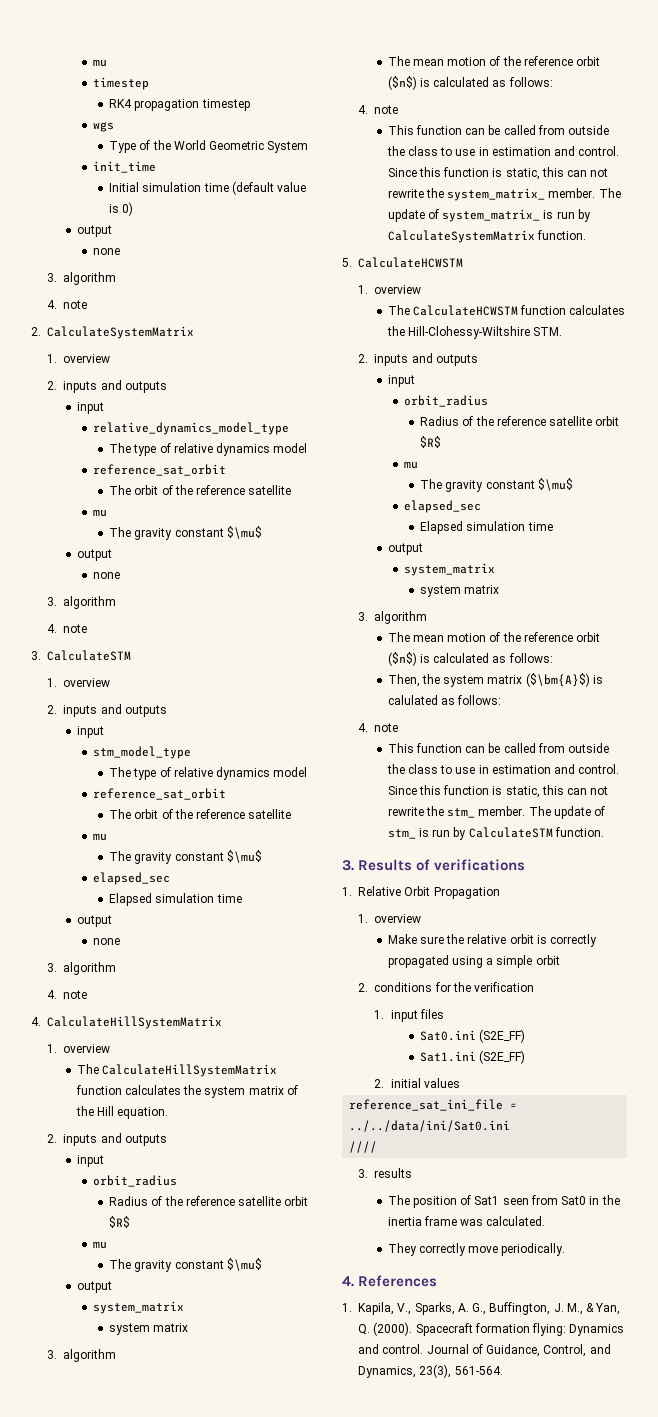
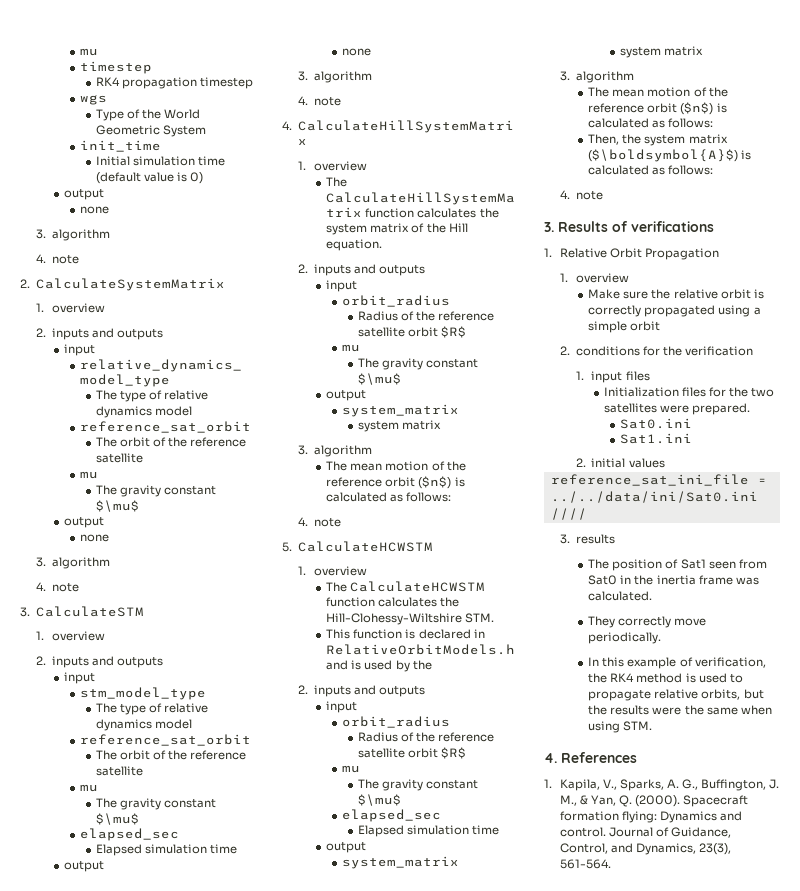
[387,125,610,135] [386,146,620,156] [387,167,609,180] [387,188,621,201] [387,209,591,222] [387,230,586,243] // This function can be called from outside the class to use in estimation and control. Since this function is static, this can not rewrite the system_matrix_ member. The update of system_matrix_ is run by CalculateSystemMatrix function. -> (341, 522) none
(563, 331) none -> [326,629,485,639] [326,644,516,655] [326,660,432,672] // This function is declared in RelativeOrbitModels.h and is used by the
[525,673,603,687] [387,695,502,705] [358,723,399,732] [387,743,610,753] [386,764,620,774] [387,785,609,798] [387,806,606,819] [387,827,604,840] ($\bm{A}$) is calulated as follows: // 4. note // This function can be called from outside the class to use in estimation and control. Since this function is static, this can not rewrite the stm_ member. The update of stm_ is run by CalculateSTM function. -> [588,149,752,162] [588,165,714,175] [559,190,603,200] ($\boldsymbol{A}$) is calculated as follows: // 4. note
(444, 1014) none -> [604,387,775,397] [604,403,751,415] // Initialization files for the two satellites were prepared.
[479,1029,526,1043] (S2E_FF) -> (692, 423) none
[479,1050,526,1064] (S2E_FF) -> (692, 438) none
(566, 1249) none -> [588,657,766,669] [588,673,743,683] [588,689,764,701] [588,705,772,715] [588,721,653,733] // In this example of verification, the RK4 method is used to propagate relative orbits, but the results were the same when using STM.

